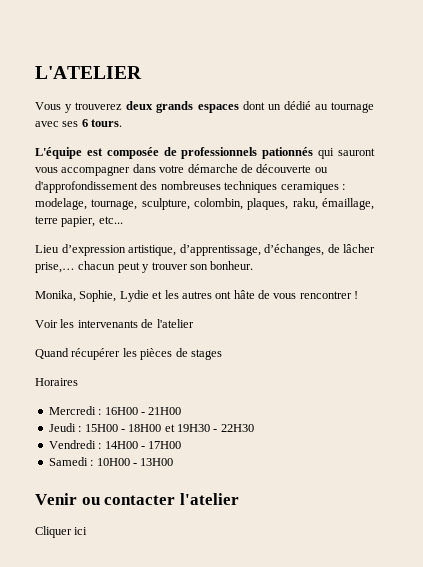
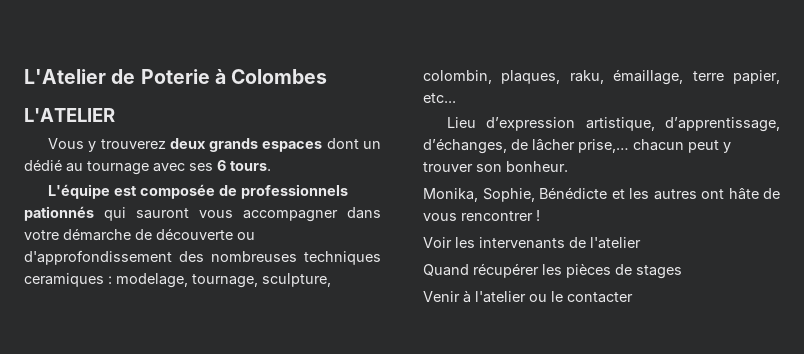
(35, 72) none -> [24,69,328,84] L'Atelier de Poterie à Colombes //
[119,290,149,302] Lydie -> [539,187,607,199] Bénédicte
[35,378,78,386] [48,406,182,415] [48,423,254,432] [48,440,182,449] [48,457,174,466] [35,493,239,505] [35,526,88,538] Horaires // Mercredi : 16H00 - 21H00 // Jeudi : 15H00 - 18H00 et 19H30 - 22H30 // Vendredi : 14H00 - 17H00 // Samedi : 10H00 - 13H00 // Venir ou contacter l'atelier // Cliquer ici -> [423,290,633,303] Venir à l'atelier ou le contacter

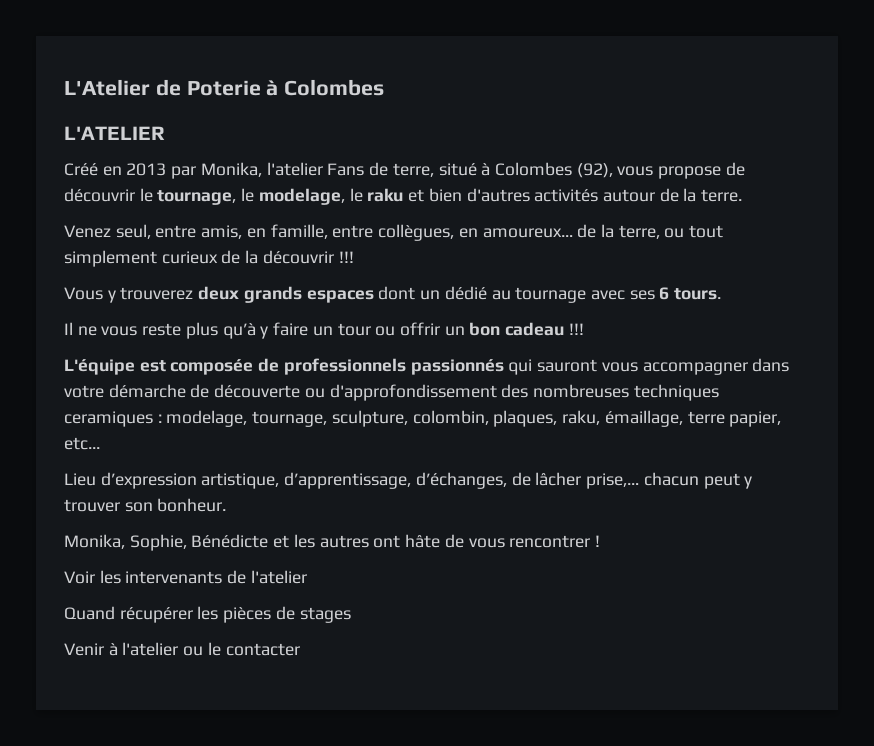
(115, 115) none -> [64,162,745,179] [64,188,743,205] [64,224,724,241] [64,250,354,267] // Créé en 2013 par Monika, l'atelier Fans de terre, situé à Colombes (92), vous propose de découvrir le tournage, le modelage, le raku et bien d'autres activités autour de la terre. // Venez seul, entre amis, en famille, entre collègues, en amoureux… de la terre, ou tout simplement curieux de la découvrir !!!
(271, 166) none -> [64,322,584,339] // Il ne vous reste plus qu’à y faire un tour ou offrir un bon cadeau !!!
[24,206,94,221] pationnés -> [410,359,504,375] passionnés

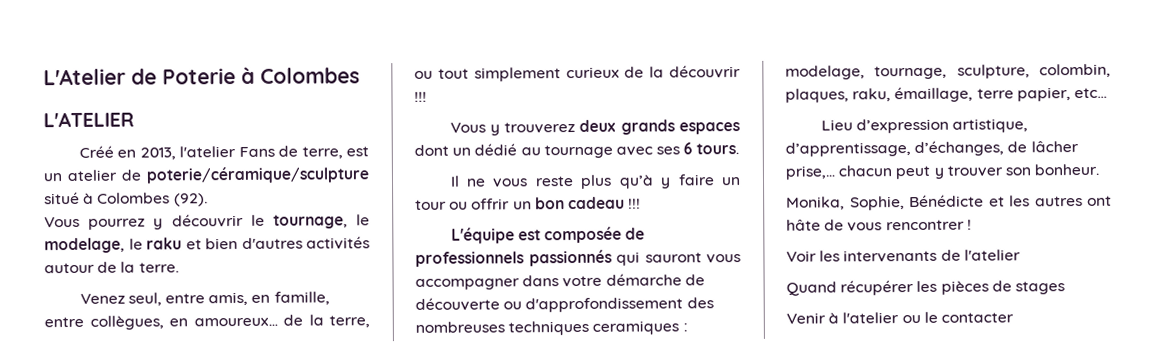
[126,162,262,179] 2013 par Monika, -> [139,147,176,160] 2013,
[438,162,745,179] situé à Colombes (92), vous propose de -> [345,146,369,157] [43,166,370,184] [44,191,208,207] [44,216,164,230] est un atelier de poterie/céramique/sculpture situé à Colombes (92). // Vous pourrez y

